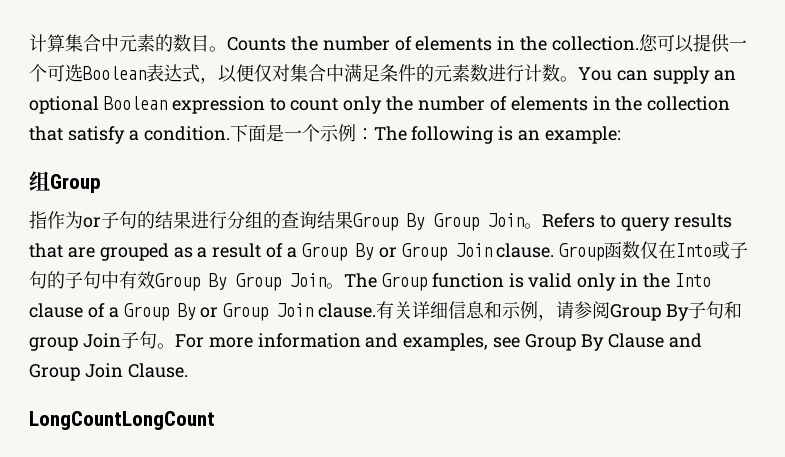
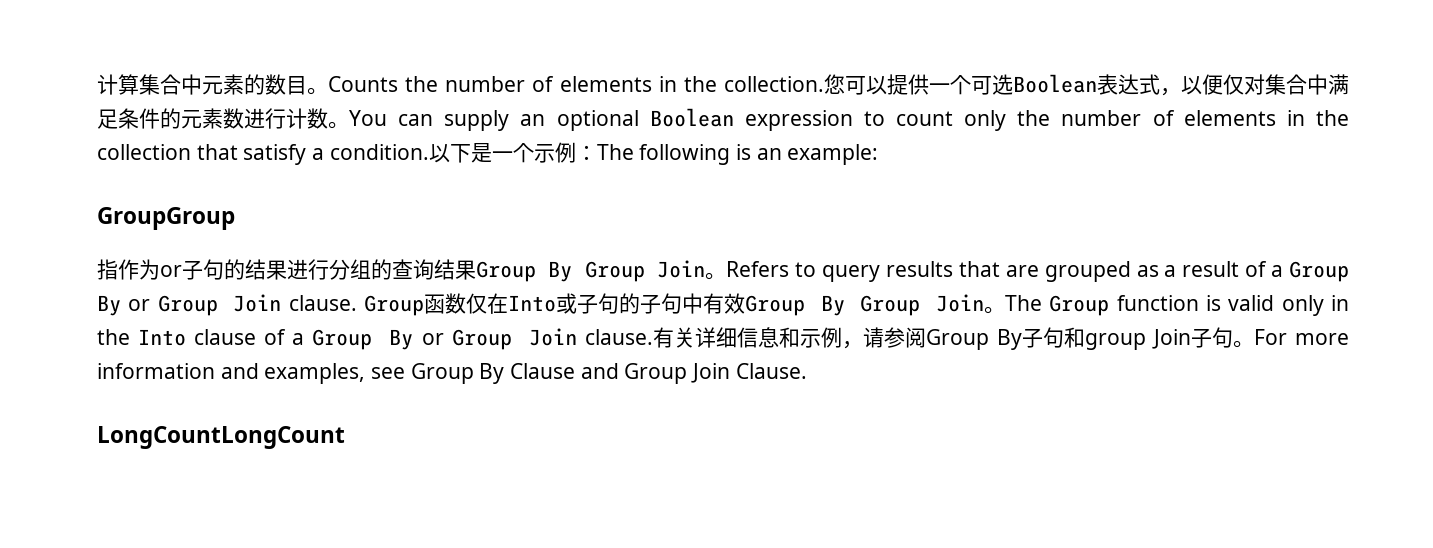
[229,124,266,142] 下面 -> [428,144,471,163] 以下
[29,171,101,193] 组Group -> [97,207,235,230] GroupGroup

